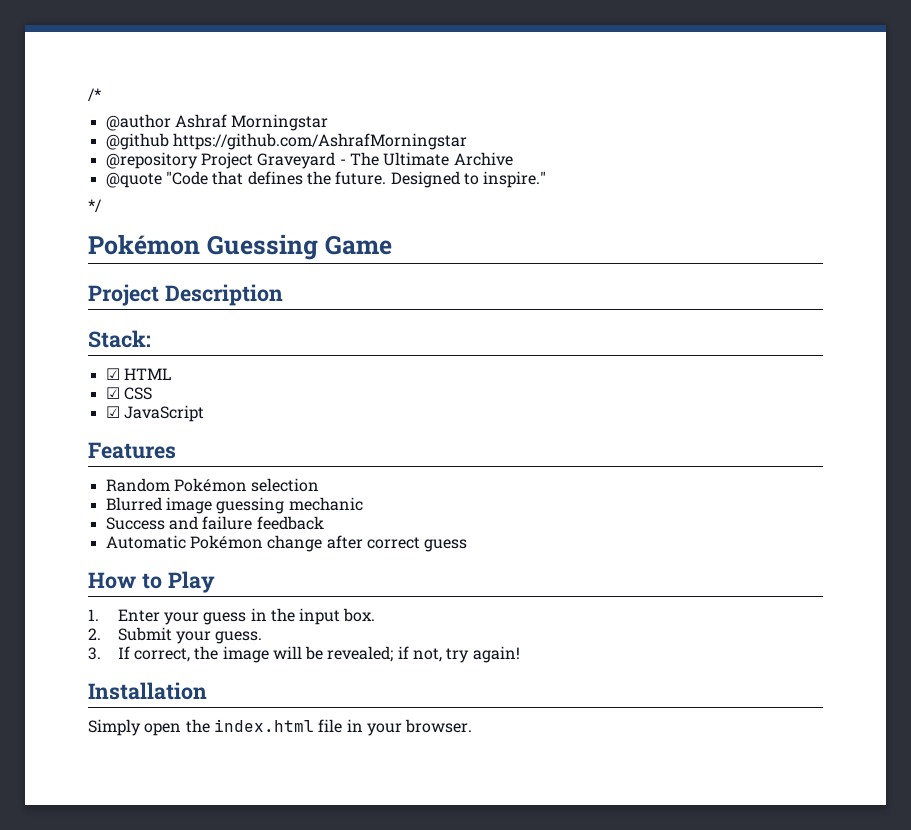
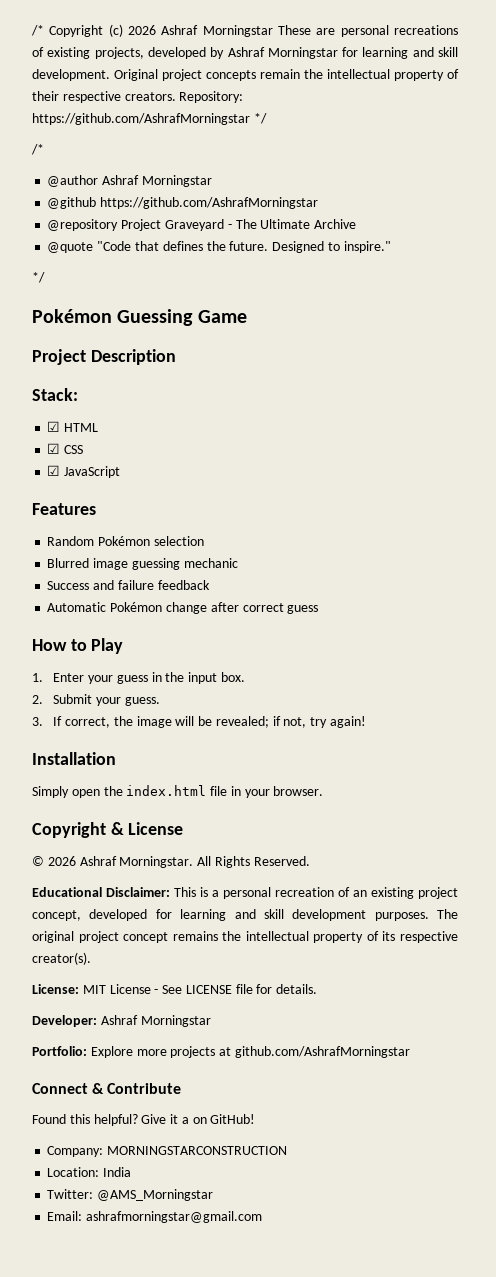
[88,88,101,101] /* -> [31,24,458,37] [32,47,459,59] [32,69,459,81] [32,91,244,103] [32,113,267,125] [31,144,44,155] /* Copyright (c) 2026 Ashraf Morningstar These are personal recreations of existing projects, developed by Ashraf Morningstar for learning and skill development. Original project concepts remain the intellectual property of their respective creators. Repository: https://github.com/AshrafMorningstar */ // /*
(473, 726) none -> [32,822,184,838] [32,856,310,868] [32,887,458,899] [32,909,458,921] [32,931,458,943] [32,952,91,965] [32,984,318,994] [32,1015,211,1027] [32,1046,410,1058] [32,1083,182,1094] [32,1114,256,1126] [47,1146,288,1157] [47,1167,132,1177] [47,1189,214,1201] [47,1211,263,1223] // Copyright & License // © 2026 Ashraf Morningstar. All Rights Reserved. // Educational Disclaimer: This is a personal recreation of an existing project concept, developed for learning and skill development purposes. The original project concept remains the intellectual property of its respective creator(s). // License: MIT License - See LICENSE file for details. // Developer: Ashraf Morningstar // Portfolio: Explore more projects at github.com/AshrafMorningstar // Connect & Contribute // Found this helpful? Give it a on GitHub! // Company: MORNINGSTARCONSTRUCTION // Location: India // Twitter: @AMS_Morningstar // Email: ashrafmorningstar@gmail.com

